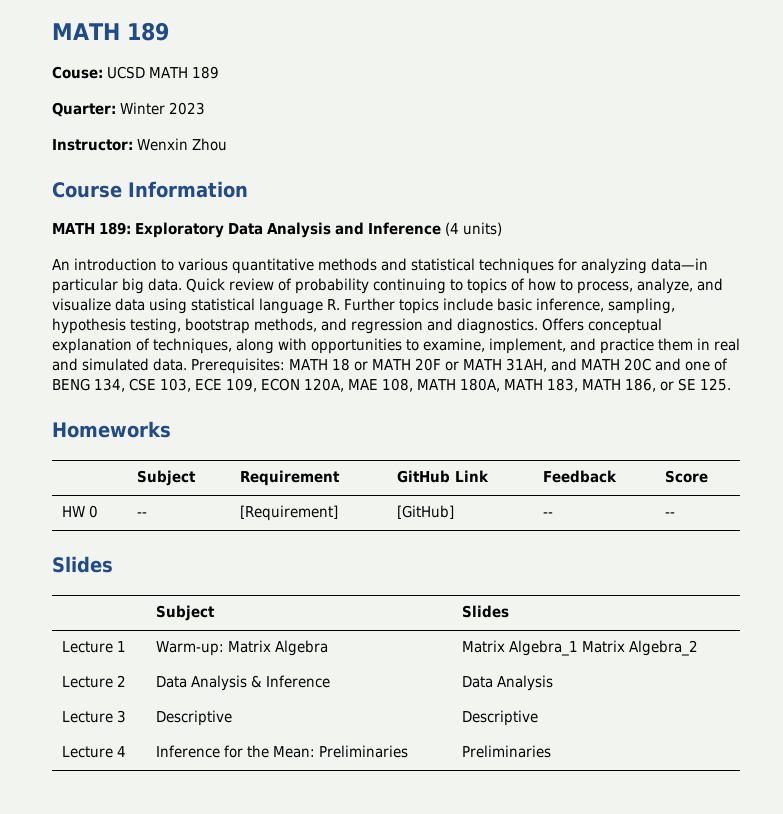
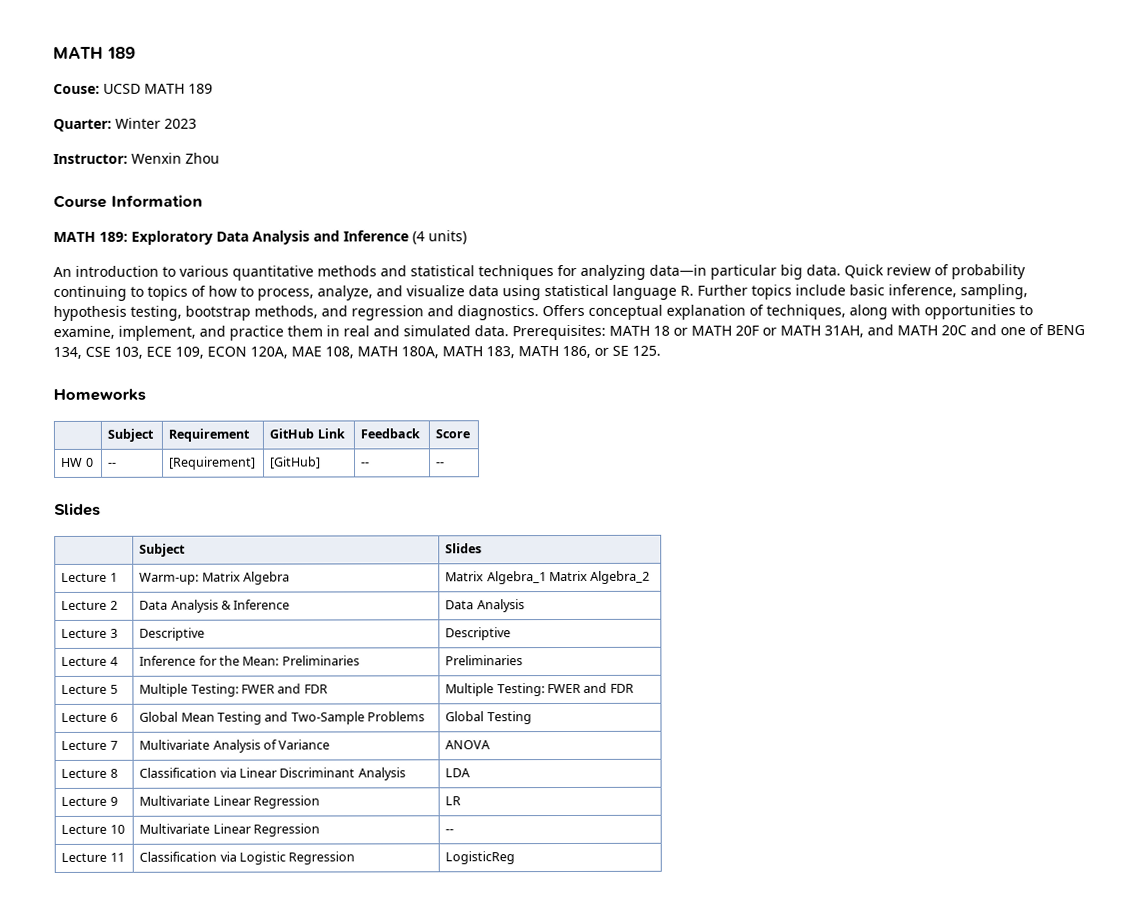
(552, 751) none -> [61,684,118,694] [139,683,328,697] [445,682,634,697] [61,712,118,722] [139,711,426,725] [445,711,532,725] [61,740,118,750] [139,739,331,753] [445,740,491,750] [61,768,118,778] [139,767,406,781] [445,768,471,778] [61,796,118,806] [139,795,320,809] [445,796,462,806] [61,824,125,834] [139,823,320,837] [445,829,455,834] [61,852,125,862] [139,851,356,865] [445,851,516,865] // Lecture 5 | Multiple Testing: FWER and FDR | Multiple Testing: FWER and FDR // Lecture 6 | Global Mean Testing and Two-Sample Problems | Global Testing // Lecture 7 | Multivariate Analysis of Variance | ANOVA // Lecture 8 | Classification via Linear Discriminant Analysis | LDA // Lecture 9 | Multivariate Linear Regression | LR // Lecture 10 | Multivariate Linear Regression | -- // Lecture 11 | Classification via Logistic Regression | LogisticReg

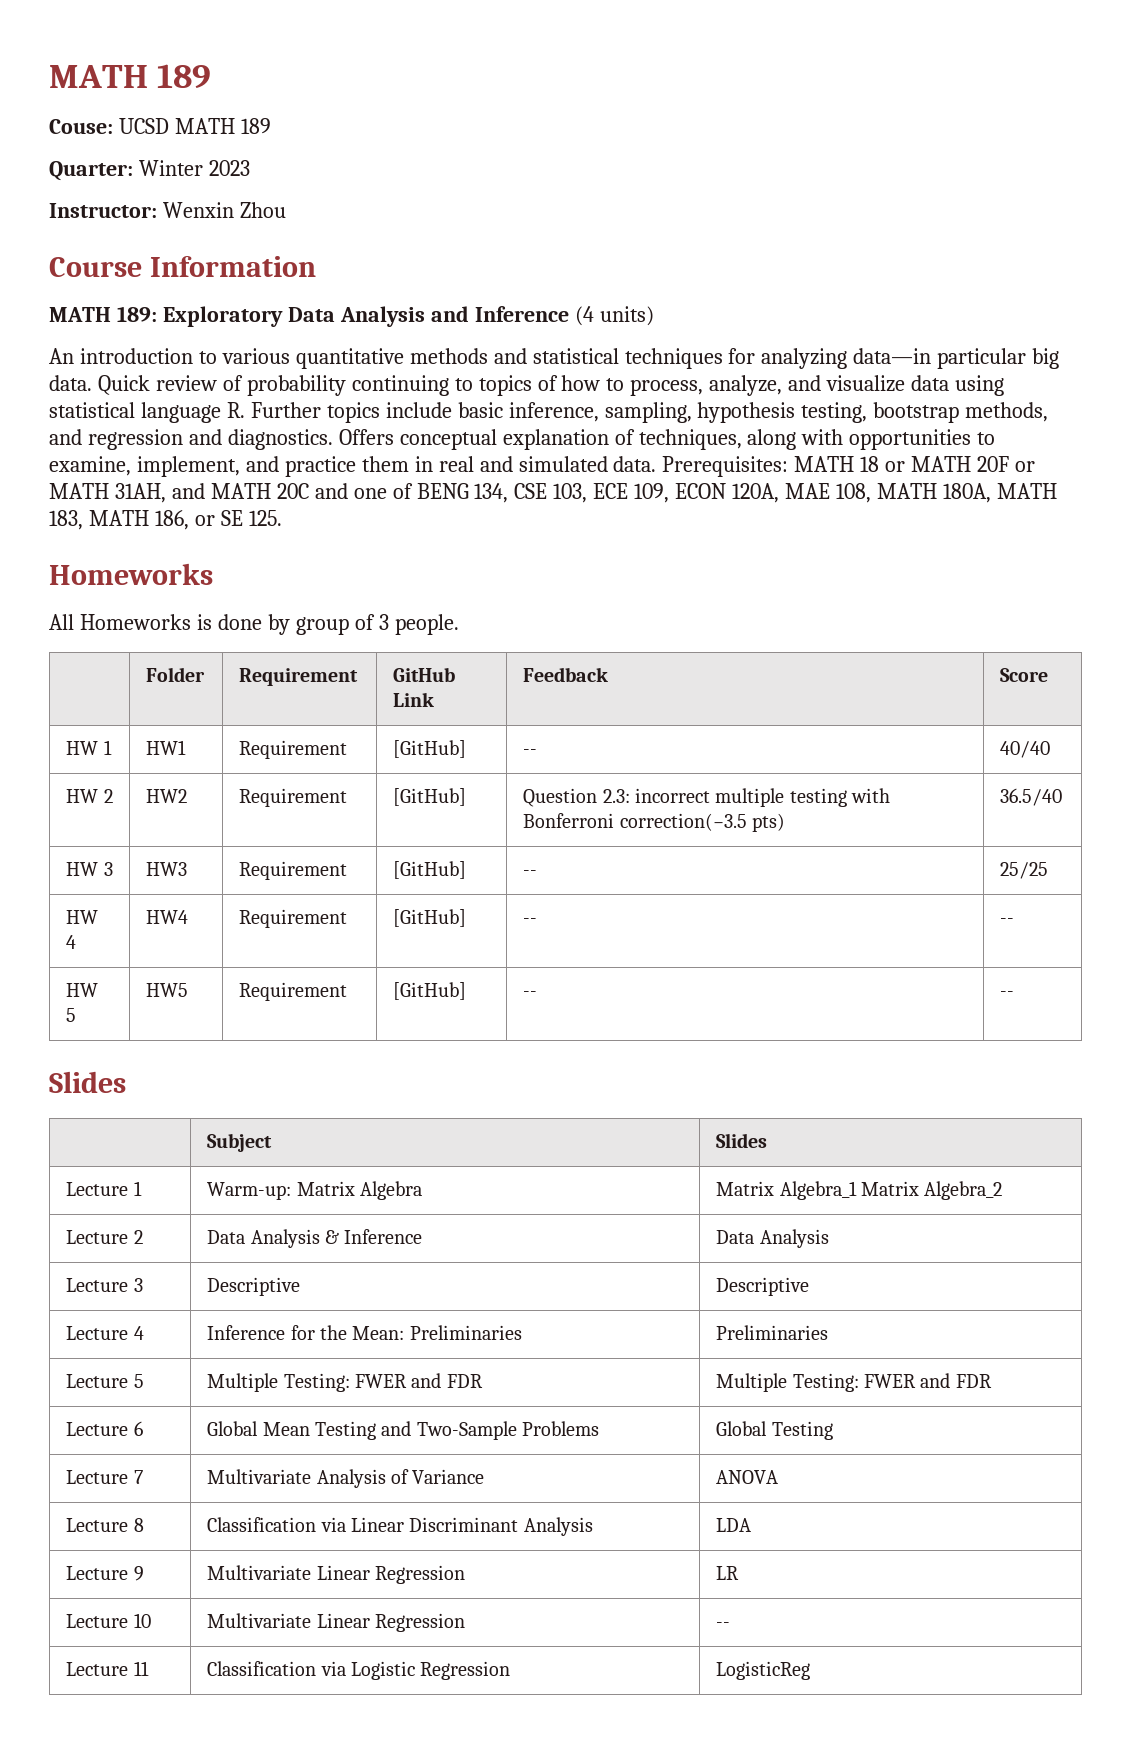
[107,428,155,442] // | Subject -> [49,614,459,635] [146,667,206,682] // All Homeworks is done by group of 3 people. // | Folder
[84,457,94,467] [108,462,118,467] [168,456,257,470] 0 | -- | [Requirement] -> [103,740,112,755] [146,740,187,755] [239,740,348,759] [393,740,467,758] [523,749,538,755] [1000,741,1051,758] [66,789,113,803] [146,789,188,803] [239,788,348,807] [393,788,467,806] [523,788,891,807] [523,813,786,832] [1000,788,1063,806] [66,862,113,876] [146,862,188,876] [239,861,348,880] [393,861,467,879] [523,870,538,876] [1000,862,1049,879] [66,910,99,924] [66,935,77,949] [146,910,189,924] [239,909,348,928] [393,909,467,927] [523,918,538,924] [1000,918,1015,924] [66,983,99,997] [66,1008,77,1022] [146,983,189,997] [239,982,348,1001] 1 | HW1 | Requirement | [GitHub] | -- | 40/40 // HW 2 | HW2 | Requirement | [GitHub] | Question 2.3: incorrect multiple testing with Bonferroni correction(−3.5 pts) | 36.5/40 // HW 3 | HW3 | Requirement | [GitHub] | -- | 25/25 // HW 4 | HW4 | Requirement | [GitHub] | -- | -- // HW 5 | HW5 | Requirement

